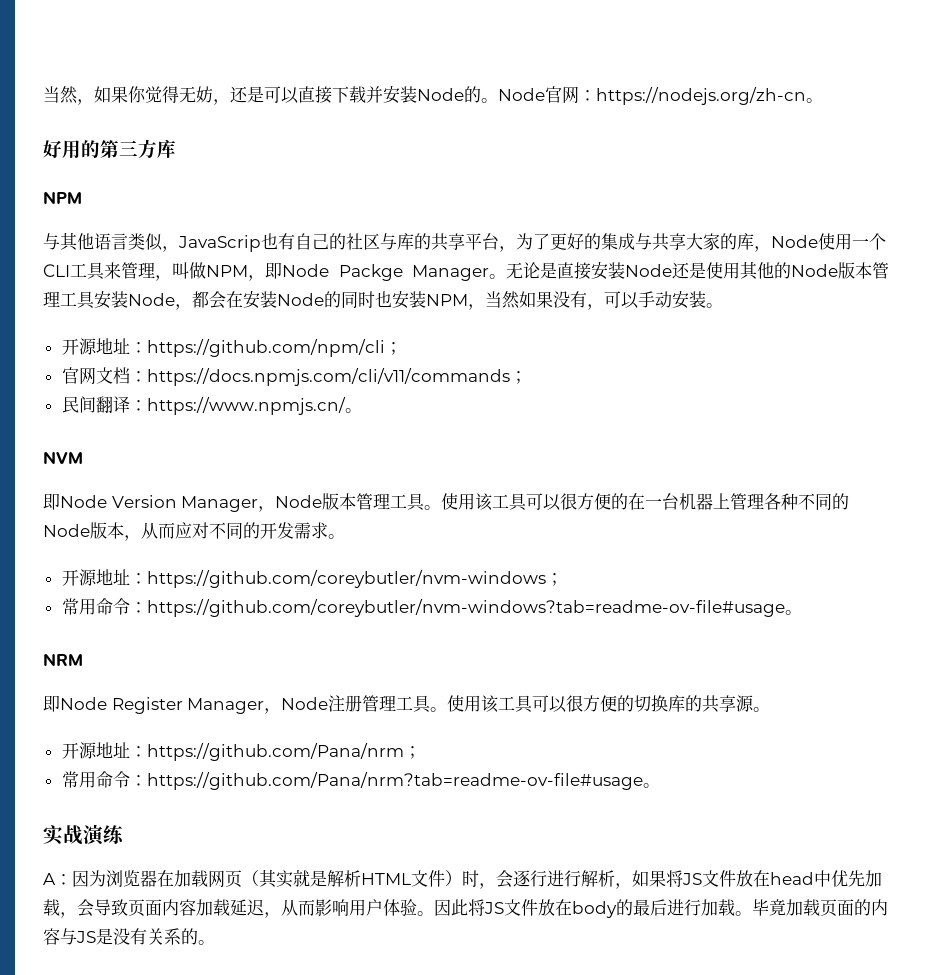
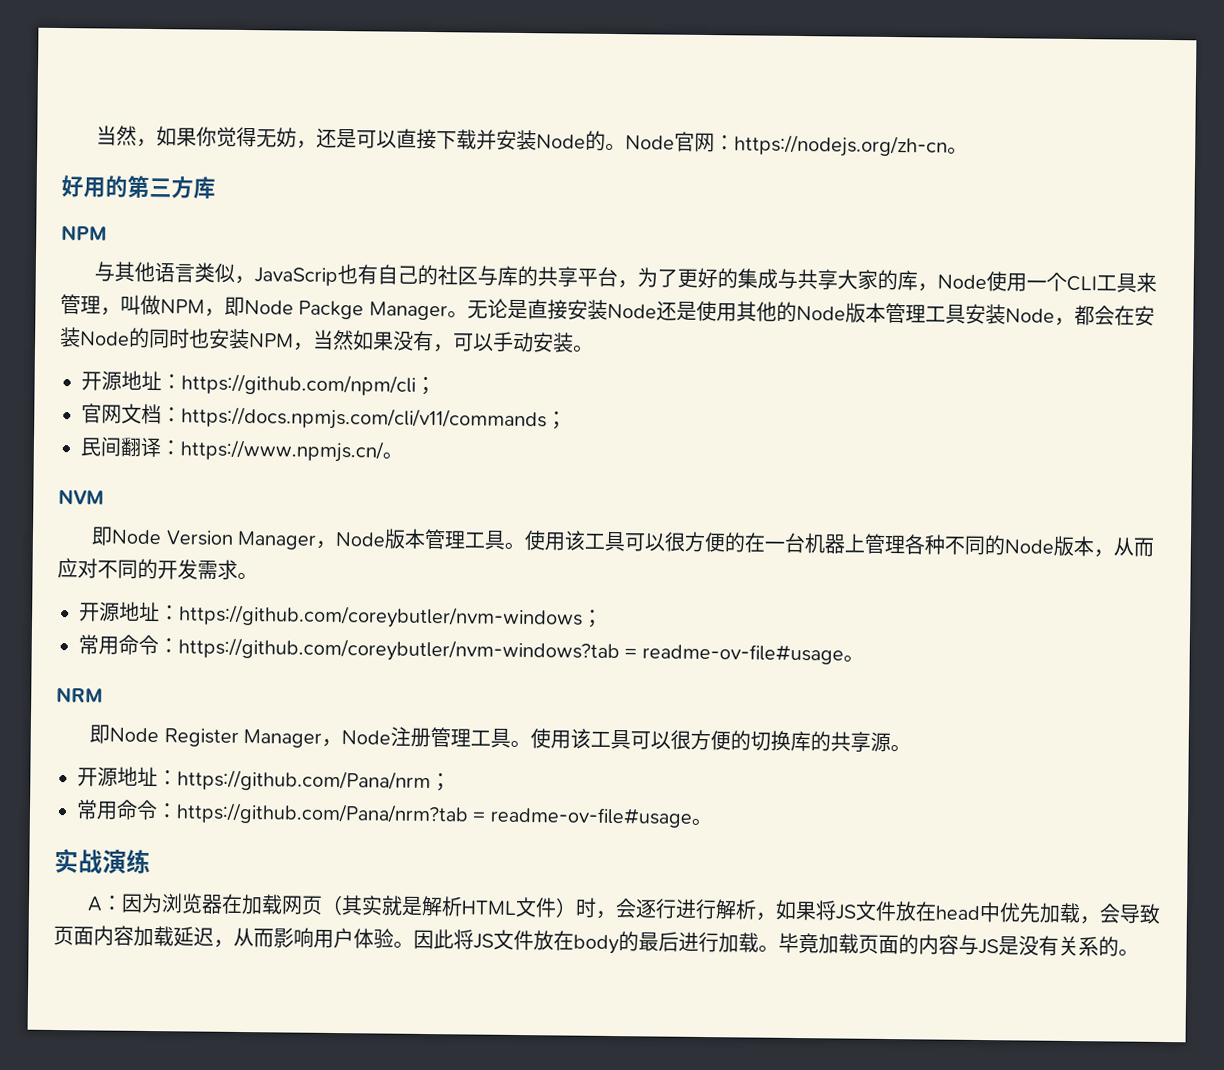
[146,599,785,617] https://github.com/coreybutler/nvm-windows?tab=readme-ov-file#usage -> [178,637,844,665] https://github.com/coreybutler/nvm-windows?tab = readme-ov-file#usage
[146,772,643,790] https://github.com/Pana/nrm?tab=readme-ov-file#usage -> [176,802,693,828] https://github.com/Pana/nrm?tab = readme-ov-file#usage

